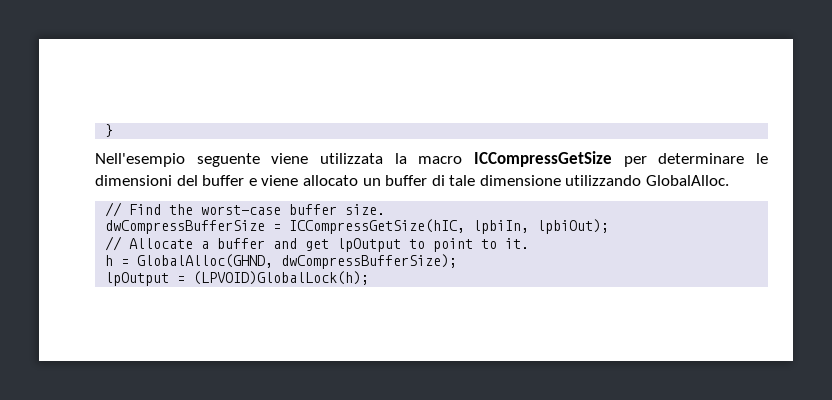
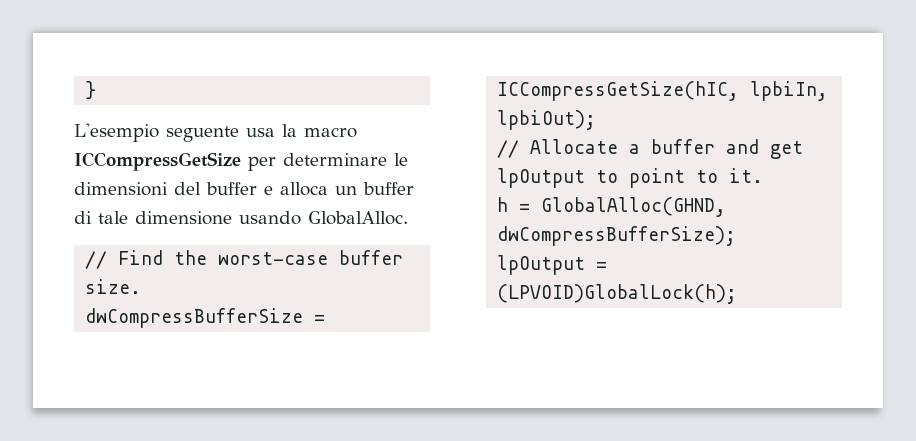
[95,153,383,167] Nell'esempio seguente viene utilizzata -> [74,123,275,142] L'esempio seguente usa
[261,175,358,186] viene allocato -> [280,182,328,196] alloca
[565,175,642,186] utilizzando -> [239,211,301,225] usando

